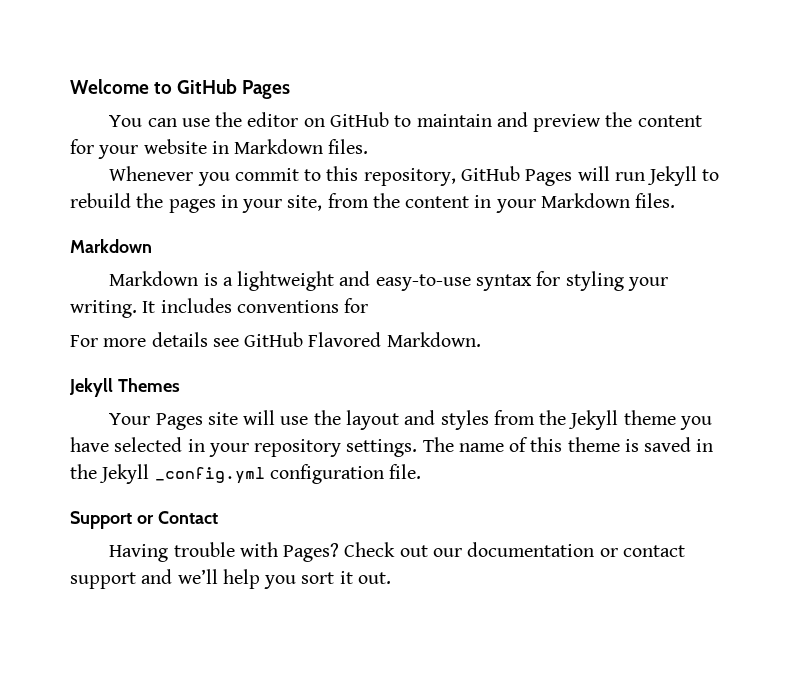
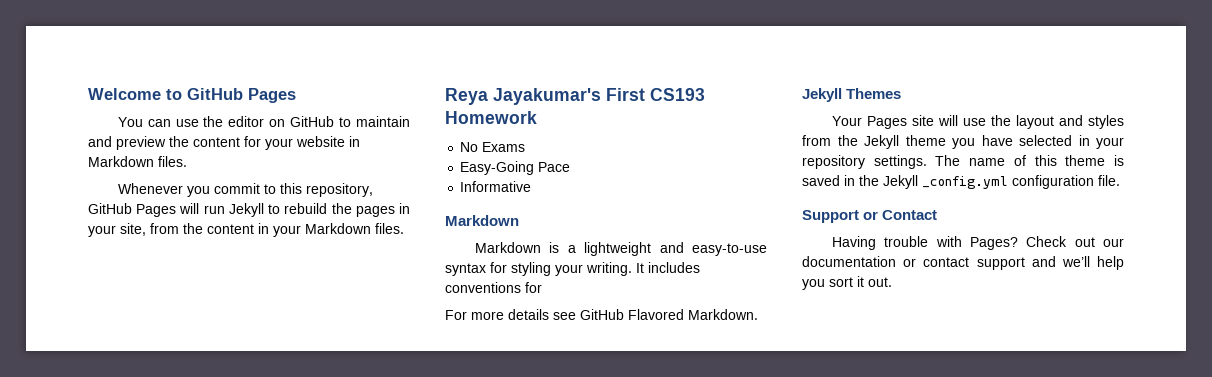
(676, 200) none -> [445,88,705,105] [445,111,537,124] [460,142,526,152] [460,161,571,175] [460,181,532,192] // Reya Jayakumar's First CS193 Homework // No Exams // Easy-Going Pace // Informative

